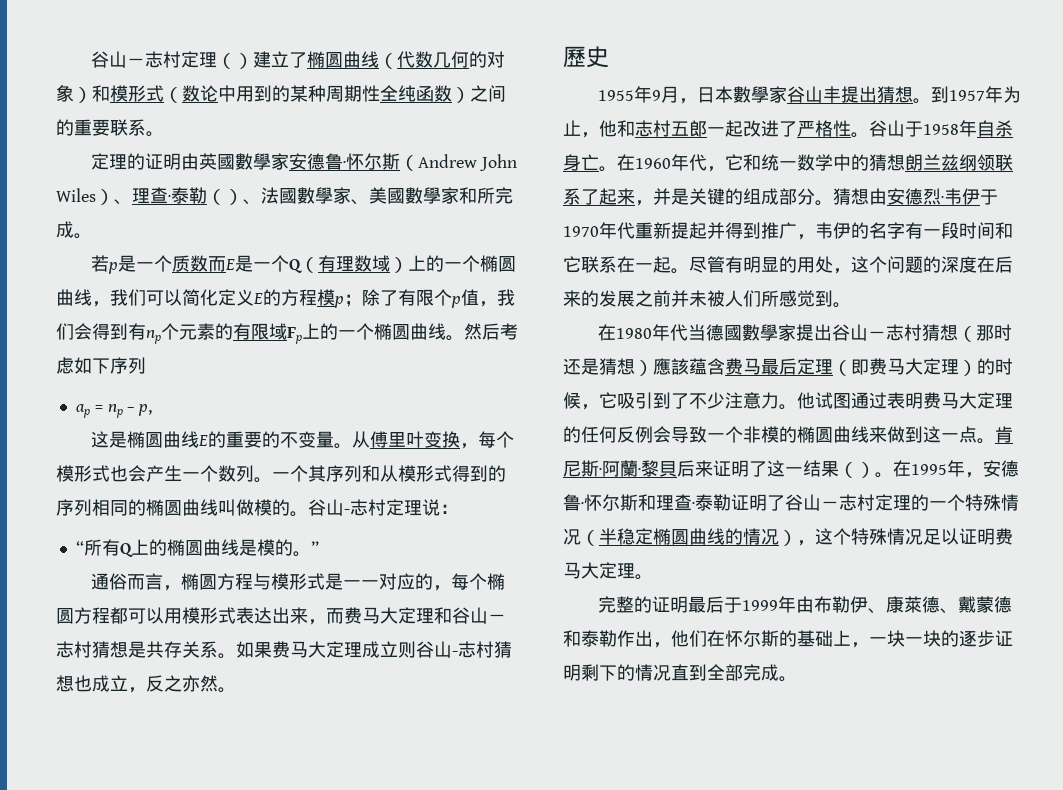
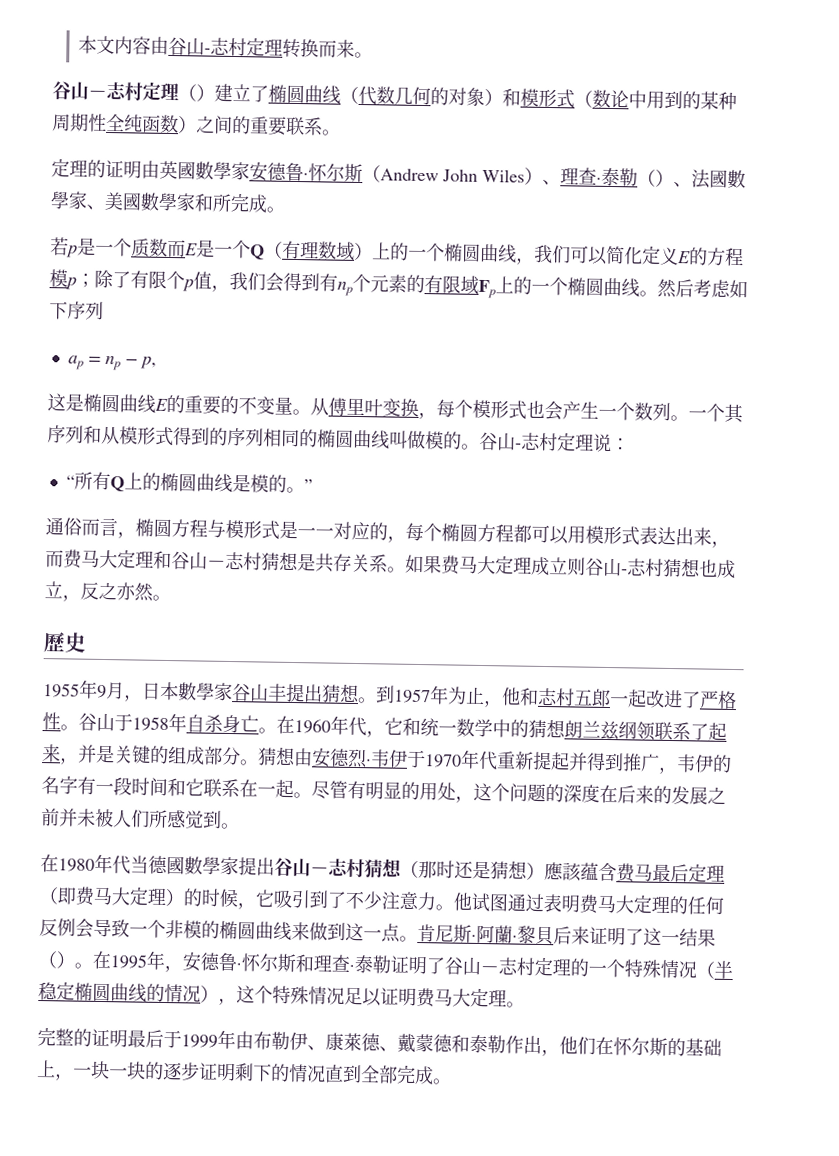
(91, 59) none -> [78,35,374,59] 本文内容由谷山-志村定理转换而来。 //

